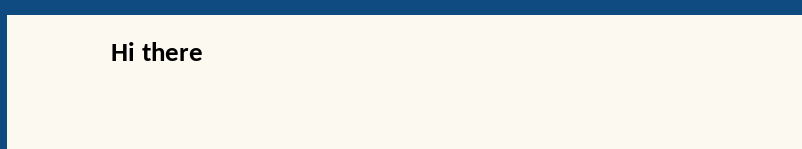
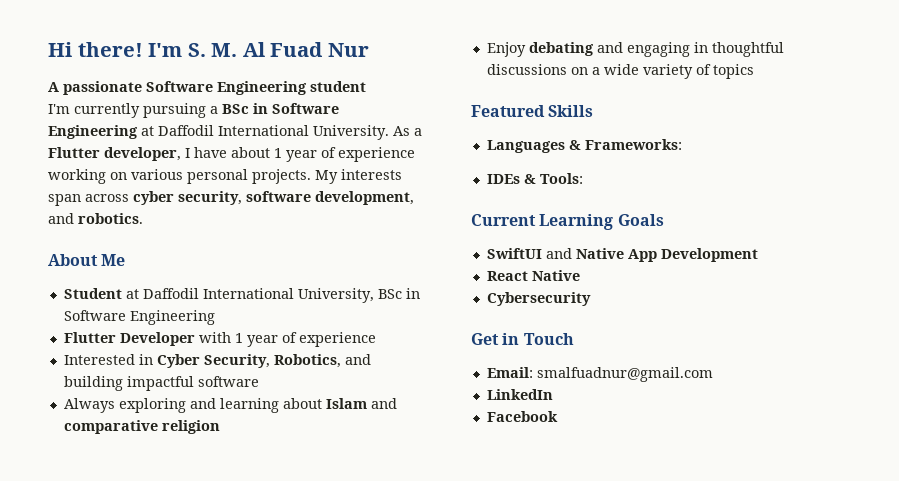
[142,42,204,61] there -> [77,42,369,57] [48,81,366,95] [48,103,339,118] [48,125,422,140] [48,147,415,162] [48,169,402,184] [48,191,414,206] [48,213,143,224] [48,254,126,266] [63,288,420,303] [63,310,215,325] [63,332,376,347] [63,354,371,368] [63,376,259,391] [63,398,397,413] [63,420,220,434] [486,42,784,57] [486,64,754,79] [471,105,594,117] [486,139,682,153] [486,173,583,184] [471,214,664,230] [486,248,758,262] [486,270,580,281] [486,292,591,306] [471,333,574,345] [486,367,713,382] [486,389,553,400] [486,411,558,422] there! I'm S. M. Al Fuad Nur // A passionate Software Engineering student // I'm currently pursuing a BSc in Software Engineering at Daffodil International University. As a Flutter developer, I have about 1 year of experience working on various personal projects. My interests span across cyber security, software development, and robotics. // About Me // Student at Daffodil International University, BSc in Software Engineering // Flutter Developer with 1 year of experience // Interested in Cyber Security, Robotics, and building impactful software // Always exploring and learning about Islam and comparative religion // Enjoy debating and engaging in thoughtful discussions on a wide variety of topics // Featured Skills // Languages & Frameworks: // IDEs & Tools: // Current Learning Goals // SwiftUI and Native App Development // React Native // Cybersecurity // Get in Touch // Email: smalfuadnur@gmail.com // LinkedIn // Facebook

